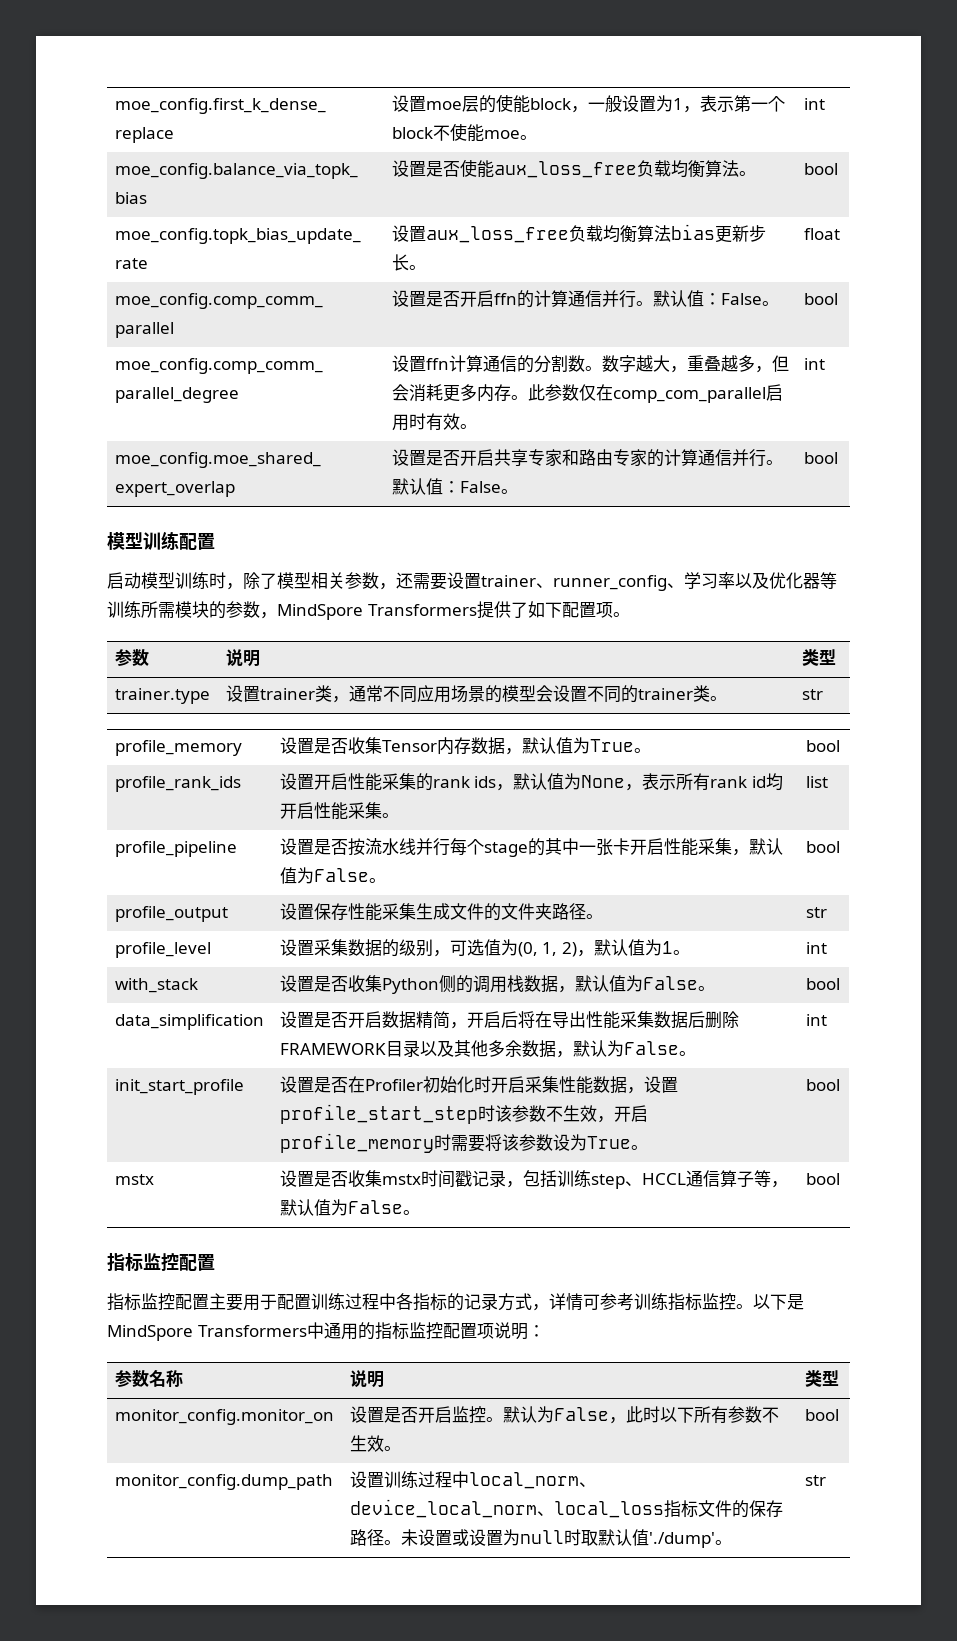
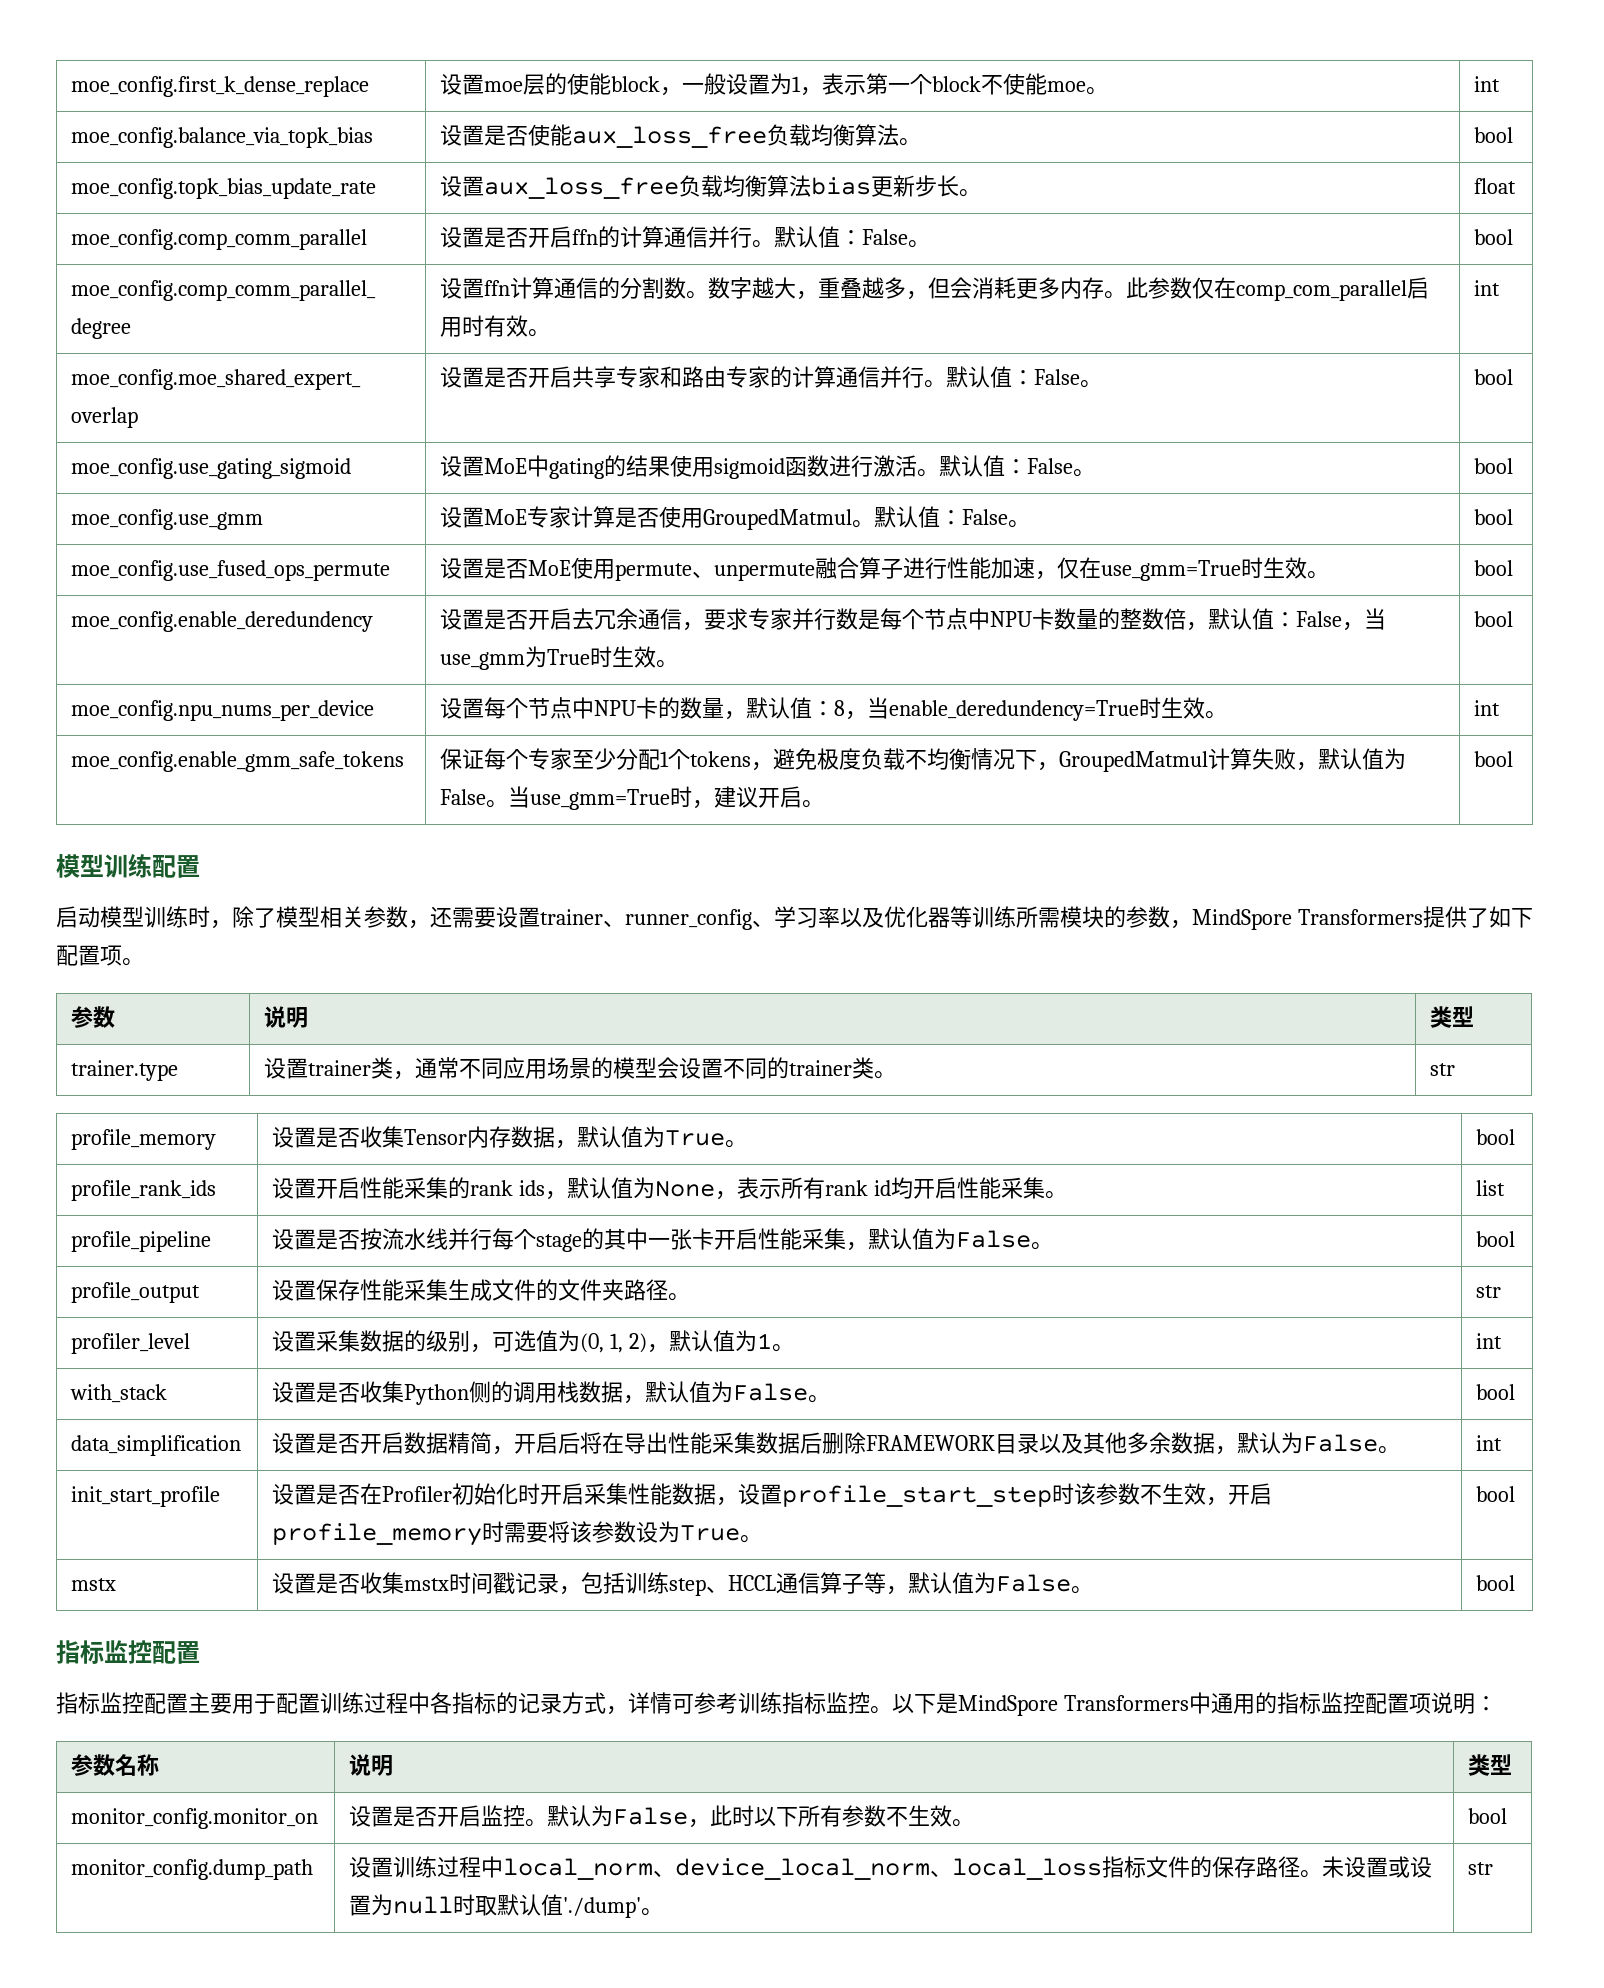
(838, 458) none -> [71,458,352,479] [440,455,1096,479] [1474,458,1514,474] [71,509,264,530] [440,506,1031,530] [1474,509,1514,525] [71,560,391,581] [440,557,1330,581] [1474,560,1514,576] [71,611,374,632] [440,608,1387,631] [440,646,679,670] [1474,611,1514,627] [71,700,375,721] [440,697,1228,721] [1474,700,1501,716] [71,751,405,772] [440,748,1407,772] [440,786,825,810] [1474,751,1514,767] // moe_config.use_gating_sigmoid | 设置MoE中gating的结果使用sigmoid函数进行激活。默认值：False。 | bool // moe_config.use_gmm | 设置MoE专家计算是否使用GroupedMatmul。默认值：False。 | bool // moe_config.use_fused_ops_permute | 设置是否MoE使用permute、unpermute融合算子进行性能加速，仅在use_gmm=True时生效。 | bool // moe_config.enable_deredundency | 设置是否开启去冗余通信，要求专家并行数是每个节点中NPU卡数量的整数倍，默认值：False，当use_gmm为True时生效。 | bool // moe_config.npu_nums_per_device | 设置每个节点中NPU卡的数量，默认值：8，当enable_deredundency=True时生效。 | int // moe_config.enable_gmm_safe_tokens | 保证每个专家至少分配1个tokens，避免极度负载不均衡情况下，GroupedMatmul计算失败，默认值为False。当use_gmm=True时，建议开启。 | bool
[114,942,211,958] profile_level -> [71,1333,191,1354] profiler_level

